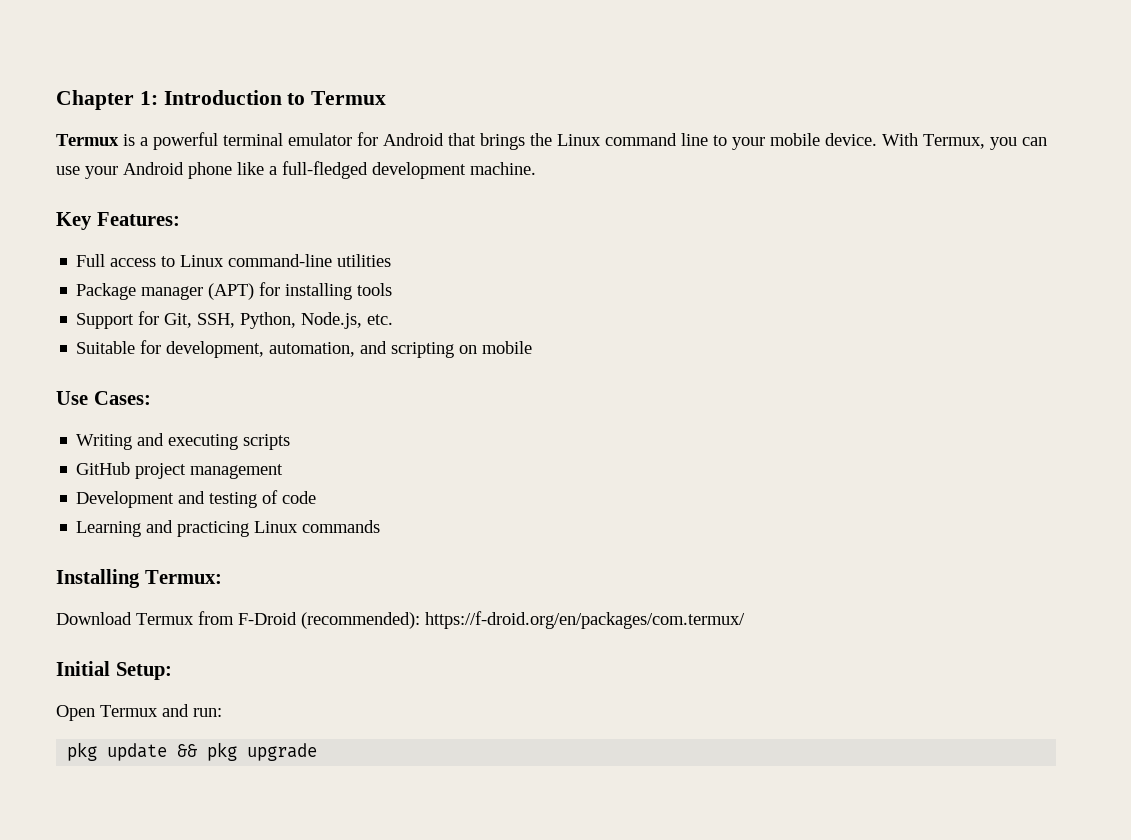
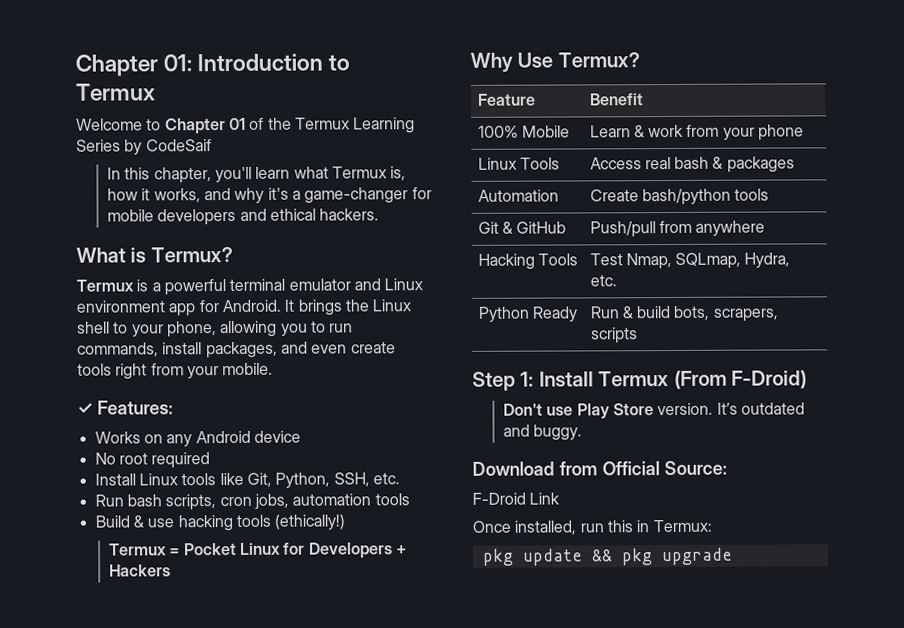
[56,90,158,110] Chapter 1: -> [75,54,193,77] Chapter 01:
(387, 98) none -> [76,117,416,135] [76,139,212,156] [107,166,407,184] [107,187,432,204] [107,208,380,226] [76,246,233,263] // Welcome to Chapter 01 of the Termux Learning Series by CodeSaif // In this chapter, you'll learn what Termux is, how it works, and why it's a game-changer for mobile developers and ethical hackers. // What is Termux?
[357,132,1047,150] [56,161,536,179] [56,212,180,230] [76,254,392,267] [76,282,393,300] [76,311,394,329] [76,340,533,358] [56,391,151,405] [76,433,291,450] [76,462,284,479] [76,490,317,508] [76,520,381,537] [56,569,222,588] [56,611,745,629] [56,661,172,680] [56,704,222,721] for Android that brings the Linux command line to your mobile device. With Termux, you can use your Android phone like a full-fledged development machine. // Key Features: // Full access to Linux command-line utilities // Package manager (APT) for installing tools // Support for Git, SSH, Python, Node.js, etc. // Suitable for development, automation, and scripting on mobile // Use Cases: // Writing and executing scripts // GitHub project management // Development and testing of code // Learning and practicing Linux commands // Installing Termux: // Download Termux from F-Droid (recommended): https://f-droid.org/en/packages/com.termux/ // Initial Setup: // Open Termux and run: -> [353,278,424,291] [76,299,412,317] [77,320,354,338] [77,341,396,359] [77,362,274,380] [77,400,173,415] [94,430,301,448] [94,452,211,469] [94,472,400,489] [94,493,410,511] [94,514,346,532] [109,542,408,559] [109,564,172,577] [470,52,640,73] [477,93,536,106] [589,93,644,106] [477,125,570,138] [589,124,805,141] [477,157,560,170] [589,156,795,173] [477,189,559,202] [589,188,770,206] [477,221,567,234] [589,220,766,238] [477,253,578,270] [589,252,791,270] [589,274,617,287] [477,306,578,323] [589,305,779,322] [590,327,638,344] [472,369,807,391] [503,402,806,419] [503,424,583,441] [472,460,727,476] [472,492,561,505] [472,519,712,535] and Linux environment app for Android. It brings the Linux shell to your phone, allowing you to run commands, install packages, and even create tools right from your mobile. // ✓ Features: // Works on any Android device // No root required // Install Linux tools like Git, Python, SSH, etc. // Run bash scripts, cron jobs, automation tools // Build & use hacking tools (ethically!) // Termux = Pocket Linux for Developers + Hackers // Why Use Termux? // Feature | Benefit // 100% Mobile | Learn & work from your phone // Linux Tools | Access real bash & packages // Automation | Create bash/python tools // Git & GitHub | Push/pull from anywhere // Hacking Tools | Test Nmap, SQLmap, Hydra, etc. // Python Ready | Run & build bots, scrapers, scripts // Step 1: Install Termux (From F-Droid) // Don't use Play Store version. It’s outdated and buggy. // Download from Official Source: // F-Droid Link // Once installed, run this in Termux:

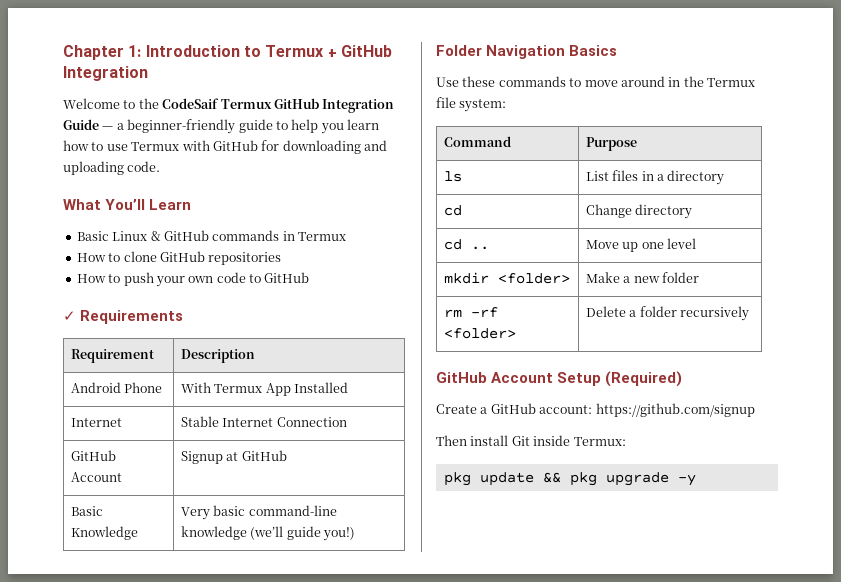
[75,54,193,77] Chapter 01: -> [63,45,142,60] Chapter 1:
(156, 92) none -> [327,45,392,57] [63,66,148,81] + GitHub Integration
[164,117,416,135] [76,139,212,156] [107,166,407,184] [107,187,432,204] [107,208,380,226] [76,246,233,263] [76,278,424,296] [76,299,412,317] [77,320,354,338] [77,341,396,359] [77,362,274,380] [77,400,173,415] [94,430,301,448] [94,452,211,469] [94,472,400,489] [94,493,410,511] [94,514,346,532] [109,542,408,559] [109,564,172,577] [470,52,640,73] [477,93,536,106] [589,93,644,106] [477,125,570,138] [589,124,805,141] [477,157,560,170] [589,156,795,173] [477,189,559,202] [589,188,770,206] [477,221,567,234] [589,220,766,238] [477,253,578,270] [589,252,791,270] [589,274,617,287] [477,306,578,323] [589,305,779,322] [590,327,638,344] [472,369,807,391] [503,402,806,419] [503,424,583,441] [472,460,727,476] [472,492,561,505] [472,520,650,535] Chapter 01 of the Termux Learning Series by CodeSaif // In this chapter, you'll learn what Termux is, how it works, and why it's a game-changer for mobile developers and ethical hackers. // What is Termux? // Termux is a powerful terminal emulator and Linux environment app for Android. It brings the Linux shell to your phone, allowing you to run commands, install packages, and even create tools right from your mobile. // ✓ Features: // Works on any Android device // No root required // Install Linux tools like Git, Python, SSH, etc. // Run bash scripts, cron jobs, automation tools // Build & use hacking tools (ethically!) // Termux = Pocket Linux for Developers + Hackers // Why Use Termux? // Feature | Benefit // 100% Mobile | Learn & work from your phone // Linux Tools | Access real bash & packages // Automation | Create bash/python tools // Git & GitHub | Push/pull from anywhere // Hacking Tools | Test Nmap, SQLmap, Hydra, etc. // Python Ready | Run & build bots, scrapers, scripts // Step 1: Install Termux (From F-Droid) // Don't use Play Store version. It’s outdated and buggy. // Download from Official Source: // F-Droid Link // Once installed, run this in -> [138,98,395,113] [63,119,379,134] [63,140,387,154] [63,161,161,175] [63,199,192,210] [76,230,346,241] [76,251,282,265] [76,272,310,287] [63,310,184,324] [70,349,154,363] [180,349,255,363] [70,382,163,393] [180,382,349,396] [70,418,122,427] [180,416,347,427] [70,450,116,461] [70,472,122,482] [180,450,287,464] [70,506,103,516] [70,526,138,540] [180,505,337,520] [180,526,356,541] [436,45,618,59] [436,76,755,87] [436,97,507,112] [443,136,511,147] [585,137,637,151] [443,171,462,182] [585,170,725,185] [443,205,462,216] [585,204,693,219] [443,239,489,250] [585,238,697,252] [443,272,570,284] [585,272,700,283] [443,307,498,318] [443,328,516,339] [585,306,750,321] [436,371,683,387] [436,403,755,417] [436,435,571,446] the CodeSaif Termux GitHub Integration Guide — a beginner-friendly guide to help you learn how to use Termux with GitHub for downloading and uploading code. // What You’ll Learn // Basic Linux & GitHub commands in Termux // How to clone GitHub repositories // How to push your own code to GitHub // ✓ Requirements // Requirement | Description // Android Phone | With Termux App Installed // Internet | Stable Internet Connection // GitHub Account | Signup at GitHub // Basic Knowledge | Very basic command-line knowledge (we’ll guide you!) // Folder Navigation Basics // Use these commands to move around in the Termux file system: // Command | Purpose // ls | List files in a directory // cd | Change directory // cd .. | Move up one level // mkdir <folder> | Make a new folder // rm -rf <folder> | Delete a folder recursively // GitHub Account Setup (Required) // Create a GitHub account: https://github.com/signup // Then install Git inside
(733, 556) none -> [677,474,696,486] -y

